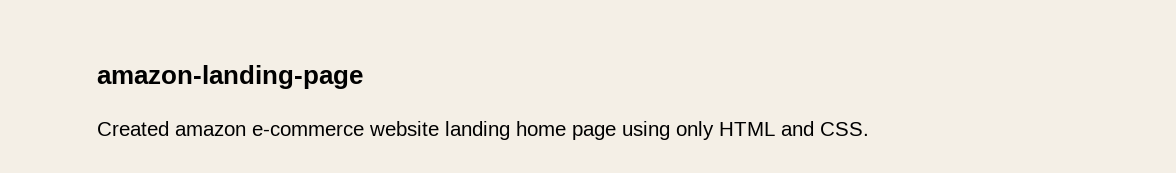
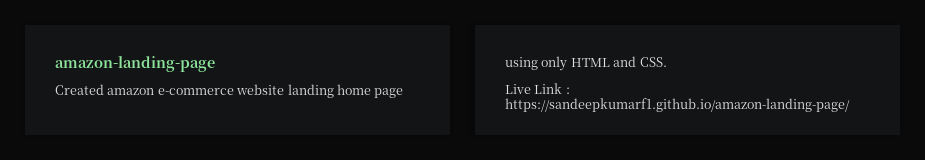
(869, 129) none -> [505,83,570,94] [505,98,850,112] // Live Link : https://sandeepkumarf1.github.io/amazon-landing-page/

